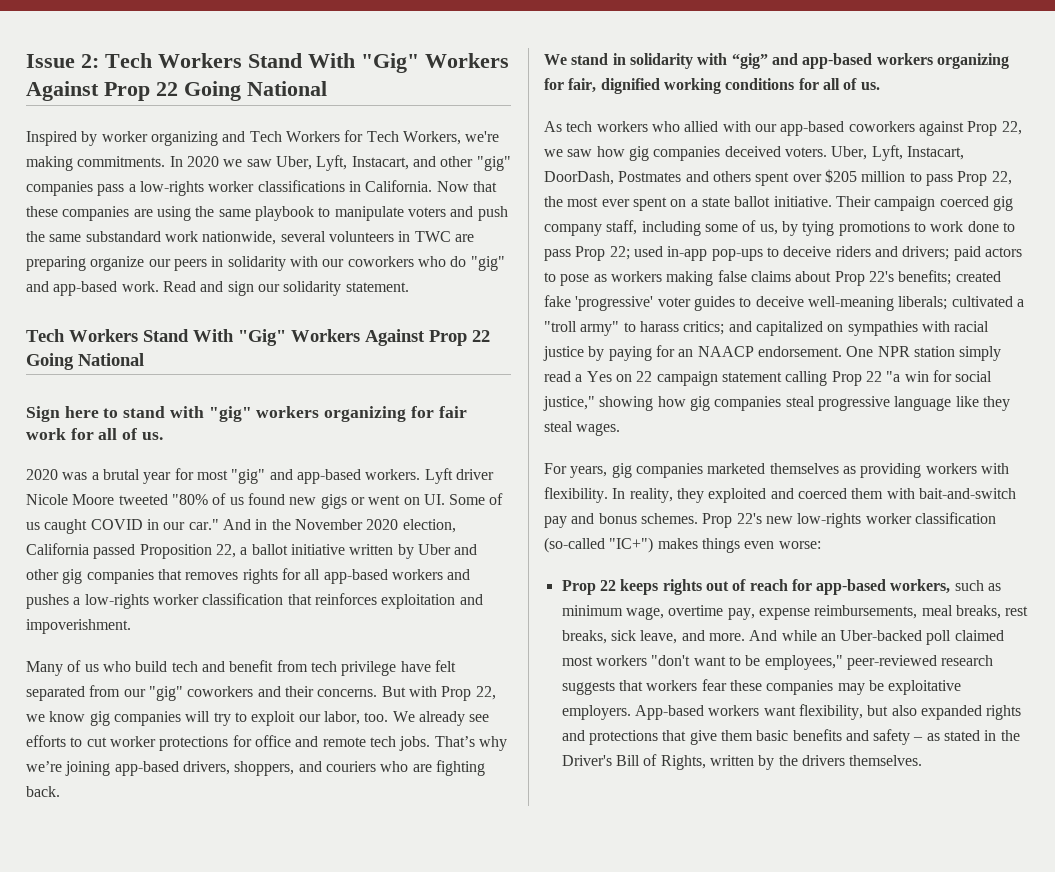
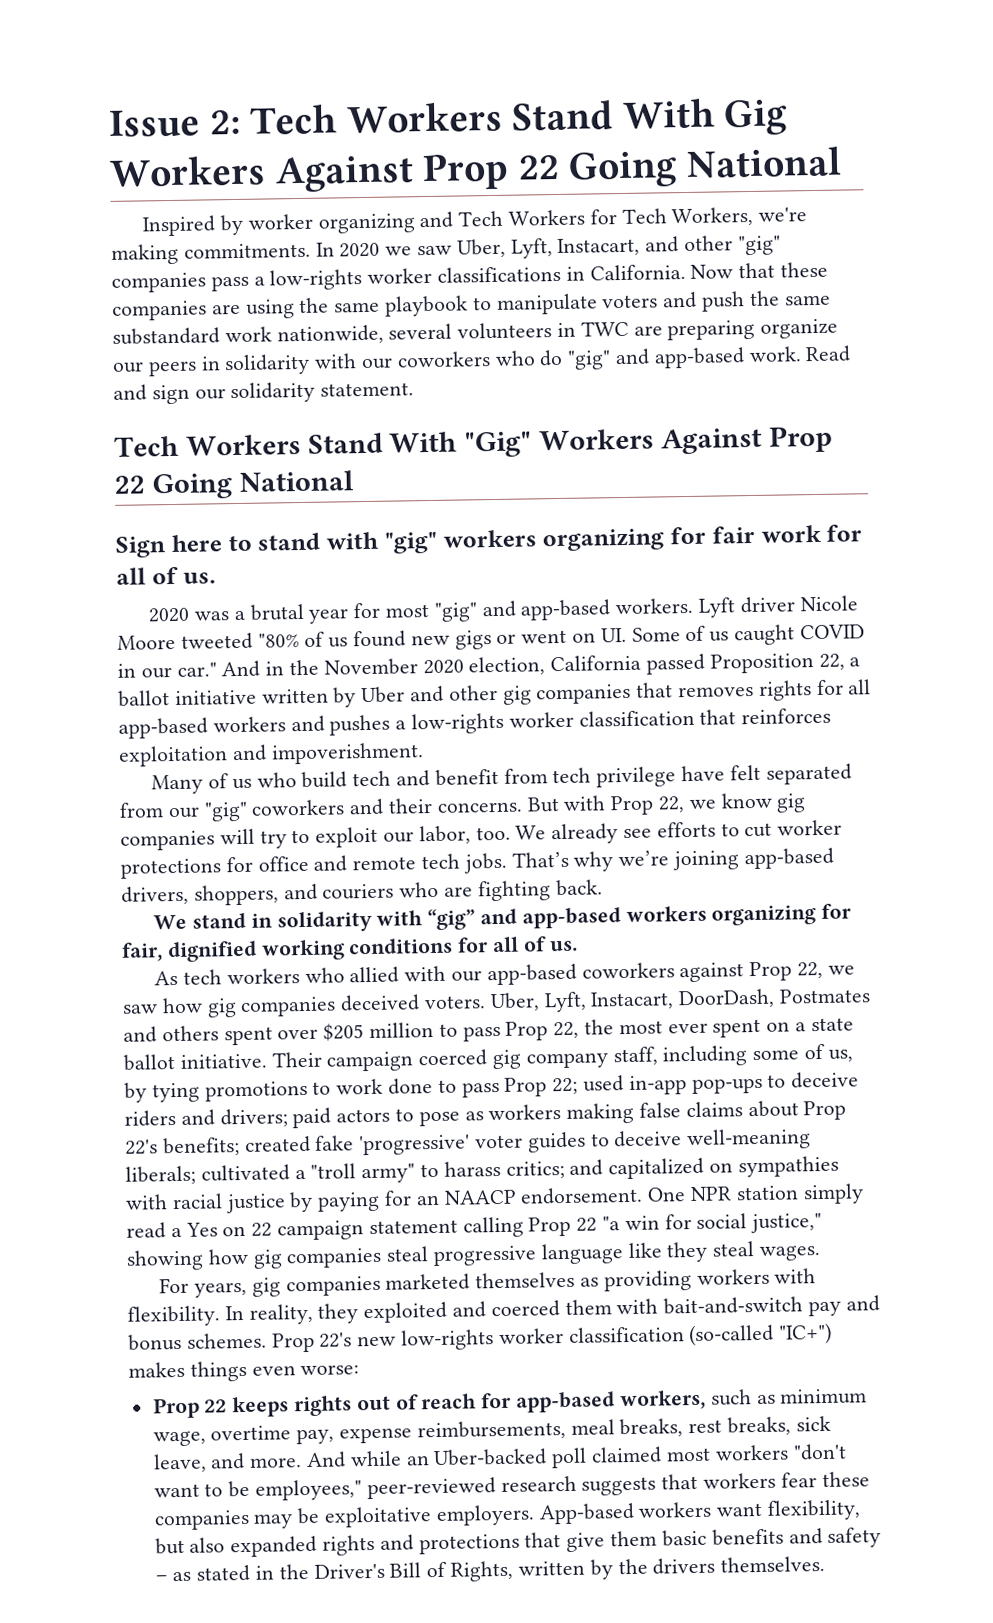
[361,53,419,73] "Gig" -> [723,99,788,136] Gig

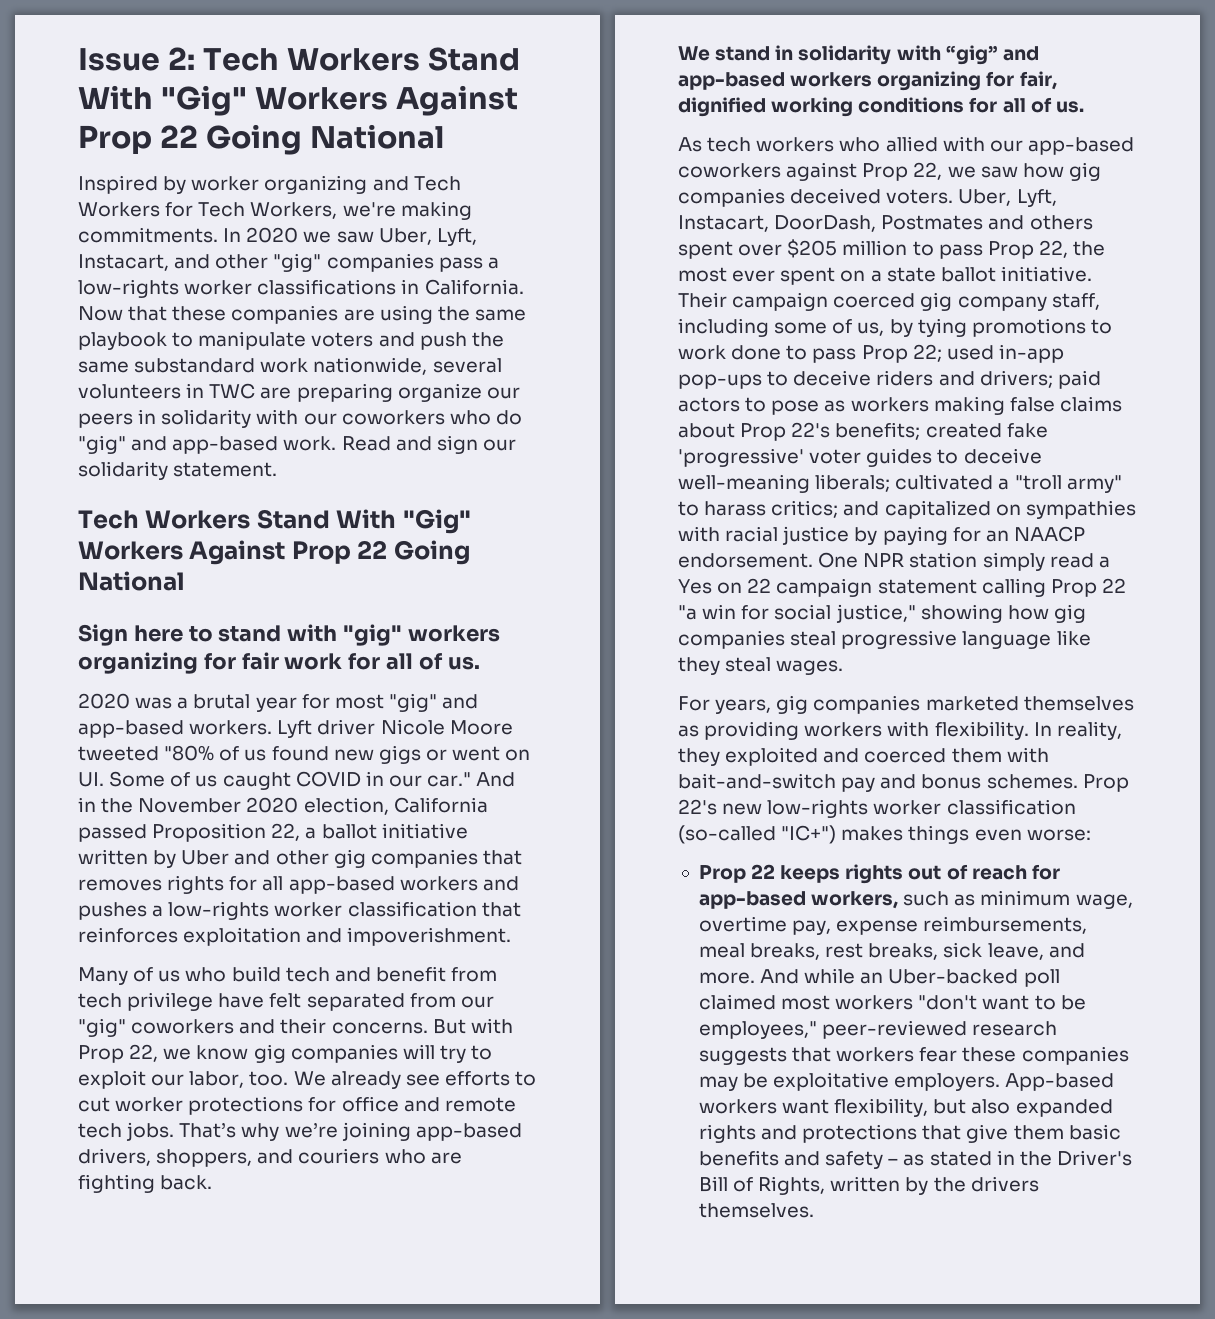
[723,99,788,136] Gig -> [161,85,248,116] "Gig"

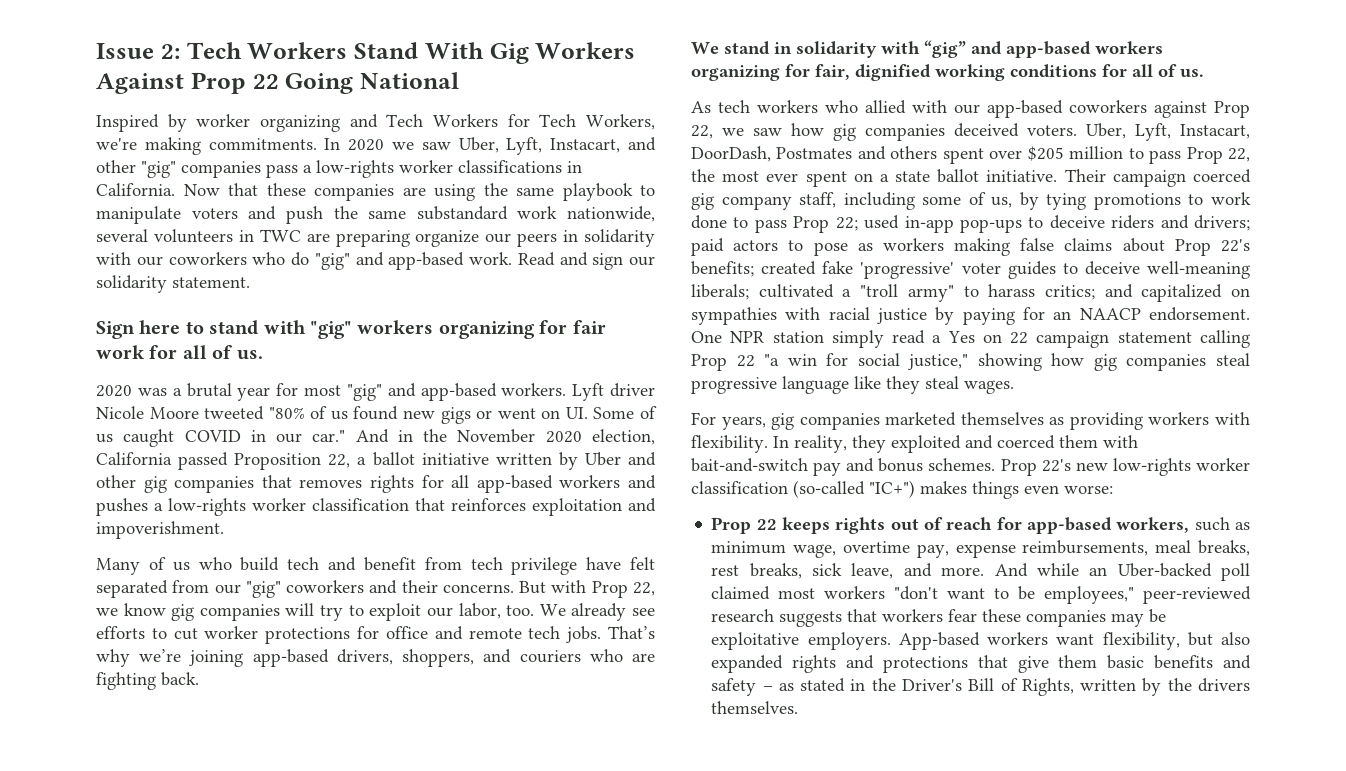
[161,85,248,116] "Gig" -> [489,43,529,64] Gig
[78,509,471,534] [78,540,470,565] [78,571,185,591] // Tech Workers Stand With "Gig" Workers Against Prop 22 Going National -> (250, 282) none

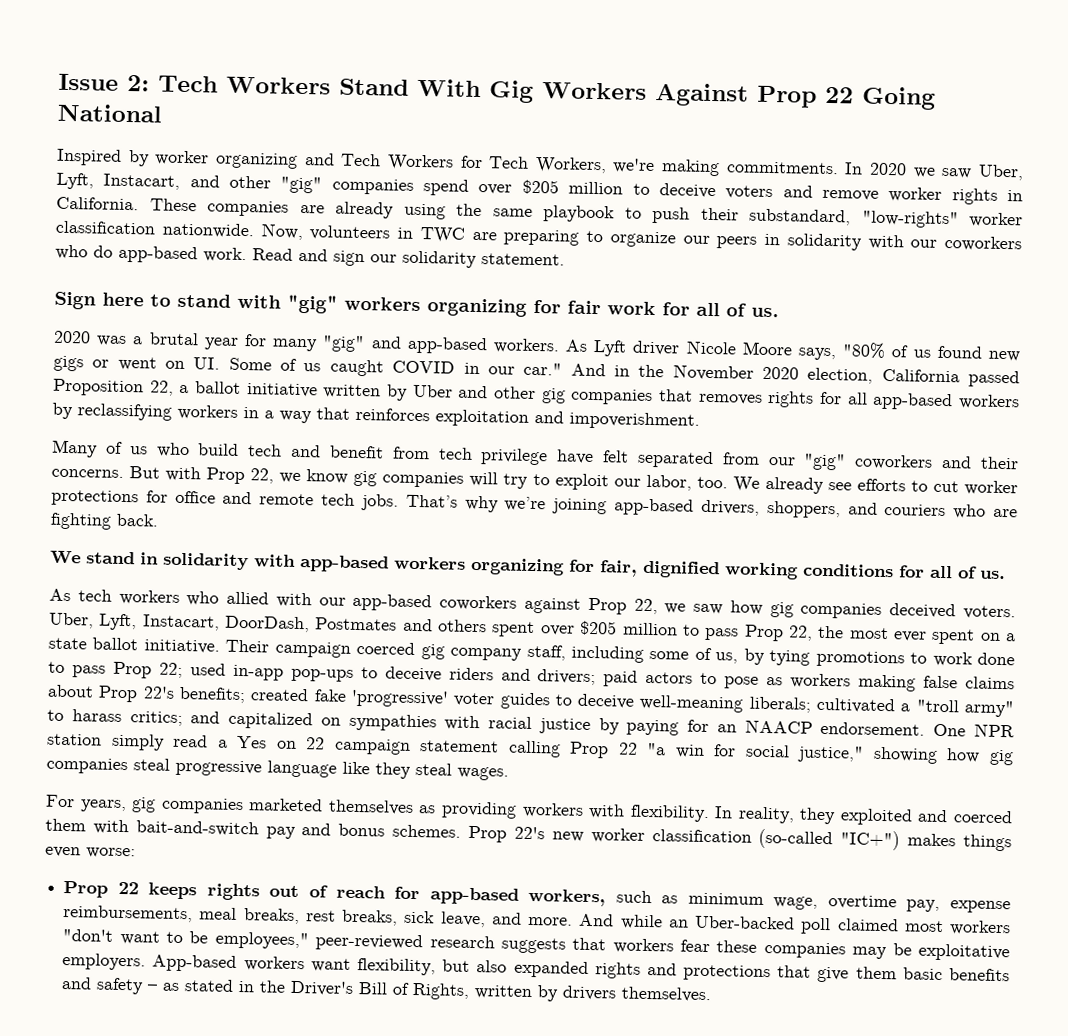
[266,160,582,178] [96,183,306,196] pass a low-rights worker classifications in California. Now that these -> [423,179,1024,205] [56,196,197,212] spend over $205 million to deceive voters and remove worker rights in California. These
(426, 191) none -> [335,201,394,219] already
[96,206,655,224] [96,229,148,242] manipulate voters and push the same substandard work nationwide, several -> [652,206,1023,229] [55,220,303,241] push their substandard, "low-rights" worker classification nationwide. Now,
(410, 238) none -> [586,230,603,243] to
[314,252,384,270] "gig" and -> (113, 251) none
[304,385,341,396] most -> [272,338,319,352] many
(567, 389) none -> [565,339,589,352] As
[204,406,265,420] tweeted -> [798,347,837,361] says,
[628,475,657,489] [96,498,409,516] and pushes a low-rights worker classification -> [52,402,312,424] by reclassifying workers in a way
[924,40,1002,58] “gig” and -> (296, 560) none
[1112,458,1191,476] low-rights -> (584, 836) none
[1167,678,1192,691] the -> (560, 993) none

